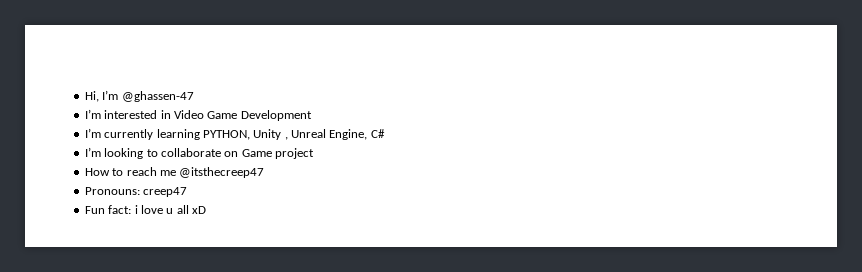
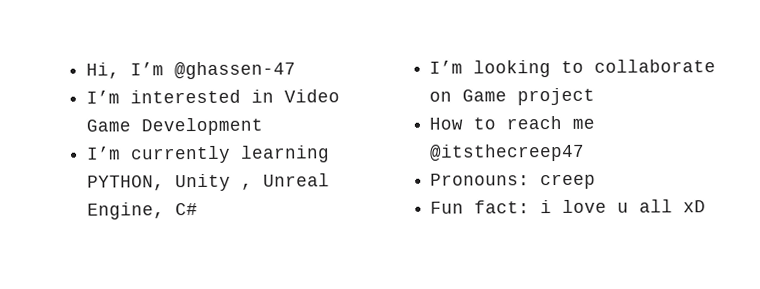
[143,187,188,197] creep47 -> [540,173,597,190] creep

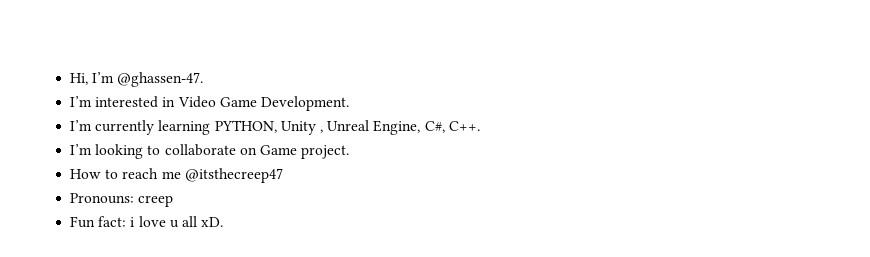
[174,61,297,80] @ghassen-47 -> [117,72,204,87] @ghassen-47.
[141,117,264,136] Development -> [260,96,349,111] Development.
[175,203,199,216] C# -> [424,121,480,133] C#, C++.
[517,87,596,106] project -> [301,145,350,159] project.
[683,200,707,213] xD -> [201,217,224,227] xD.

